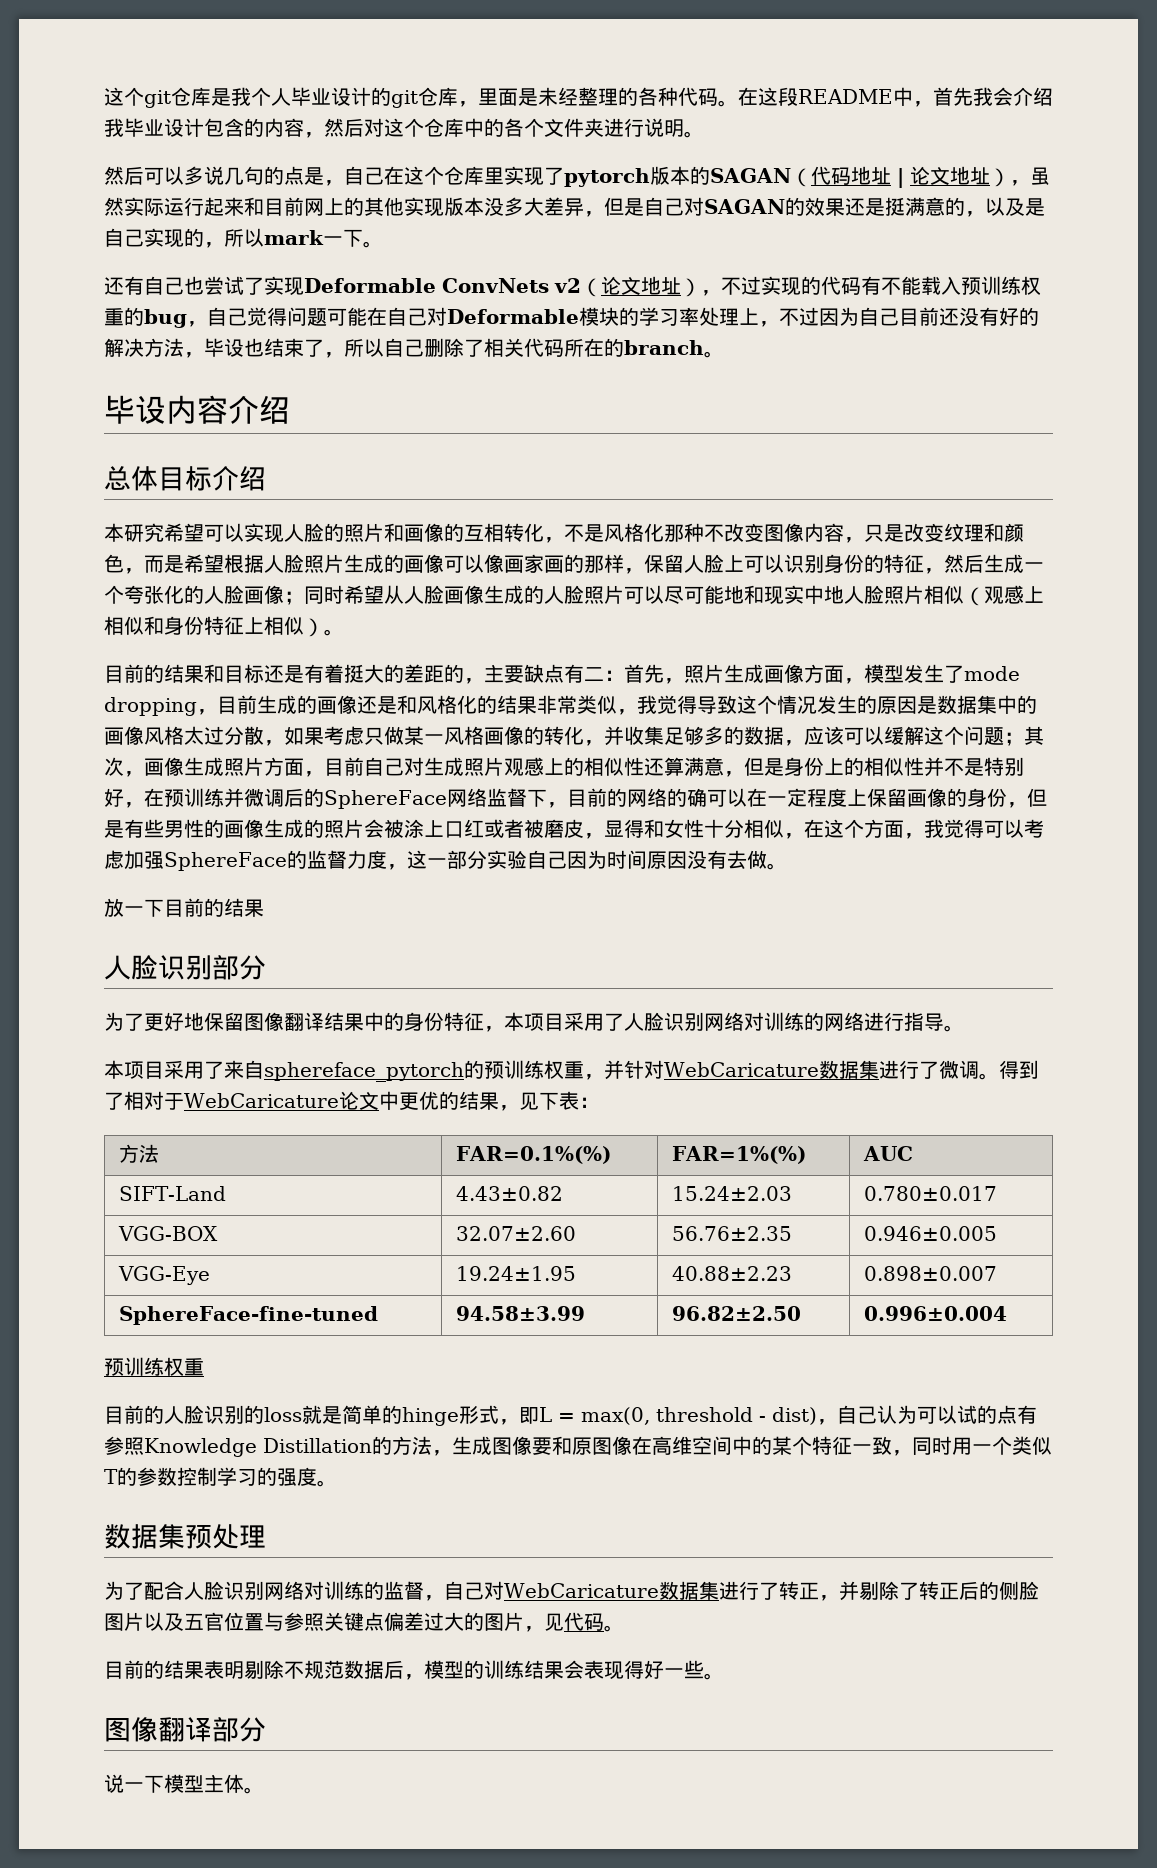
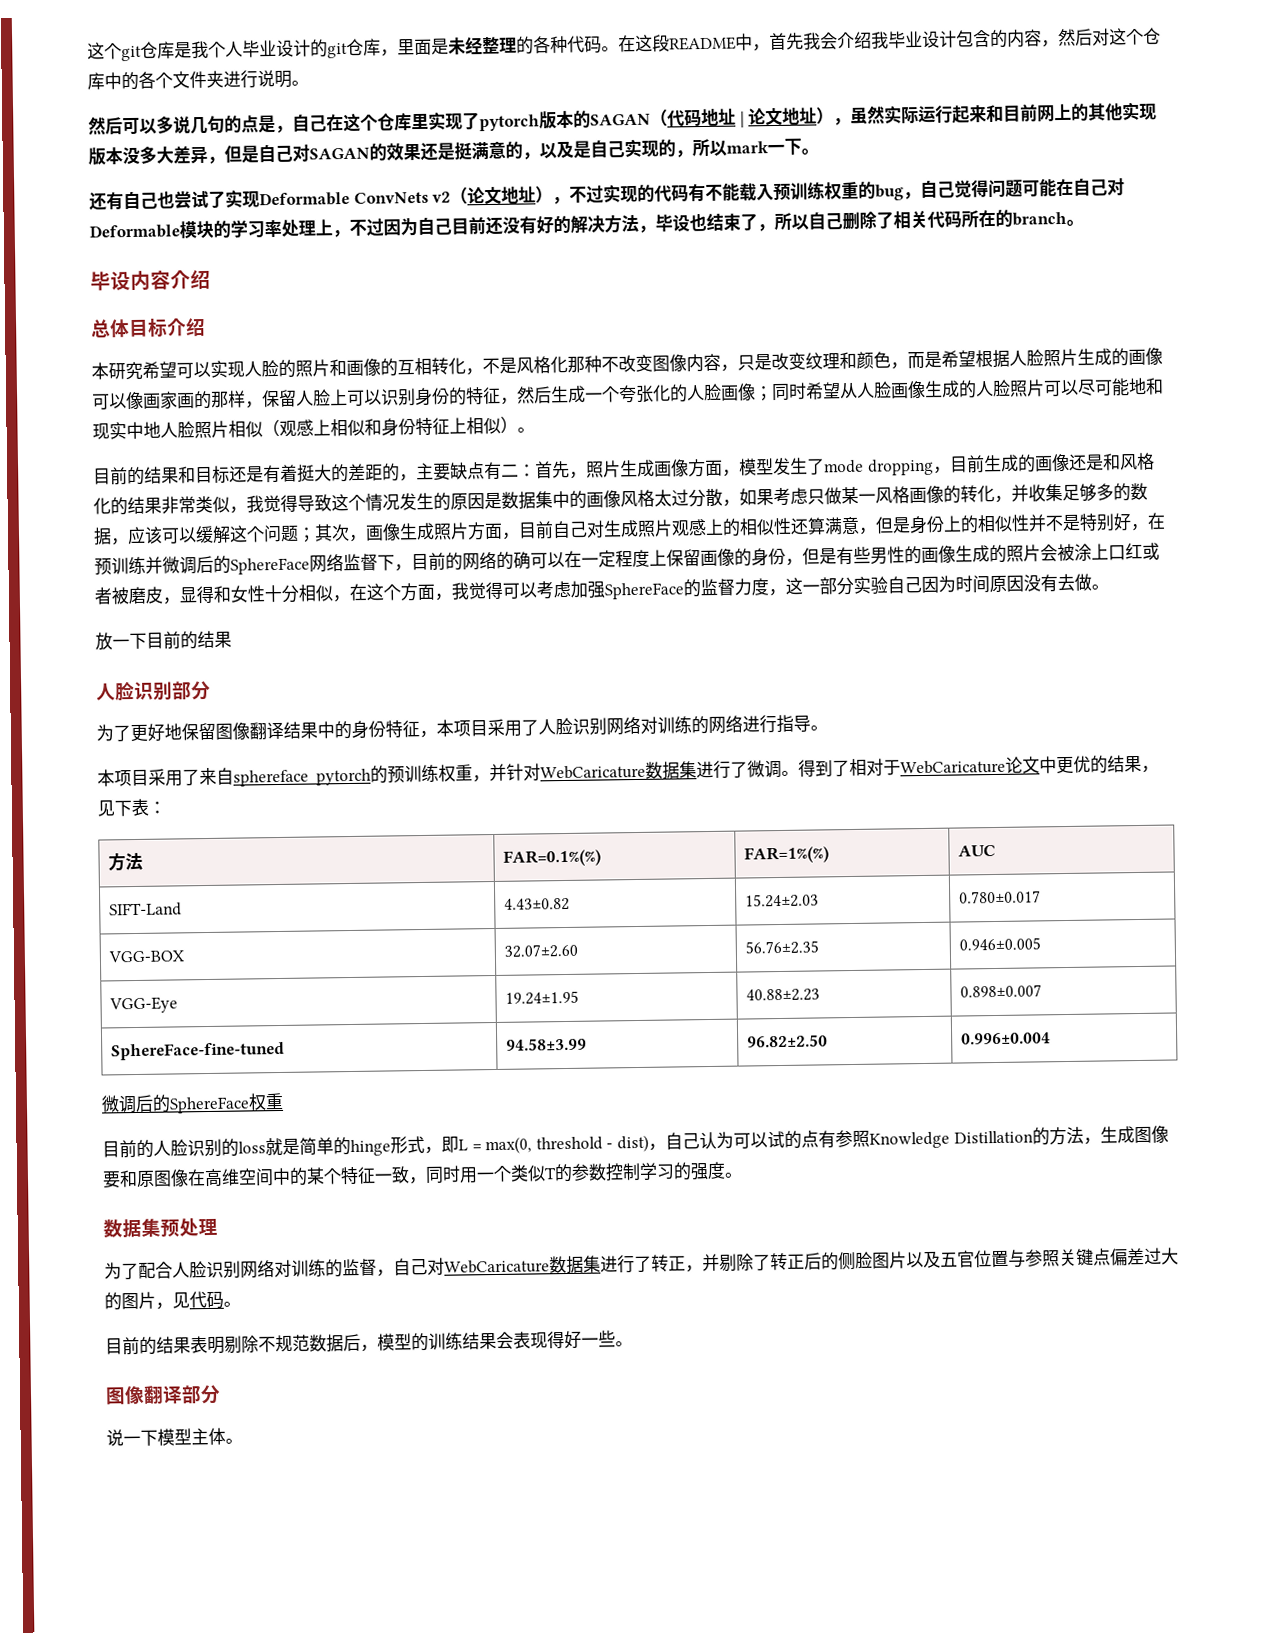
[104,1357,164,1376] 预训练 -> [101,1094,250,1114] 微调后的SphereFace

